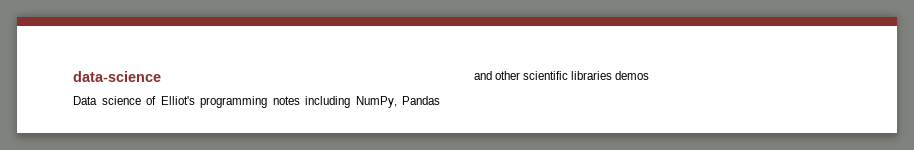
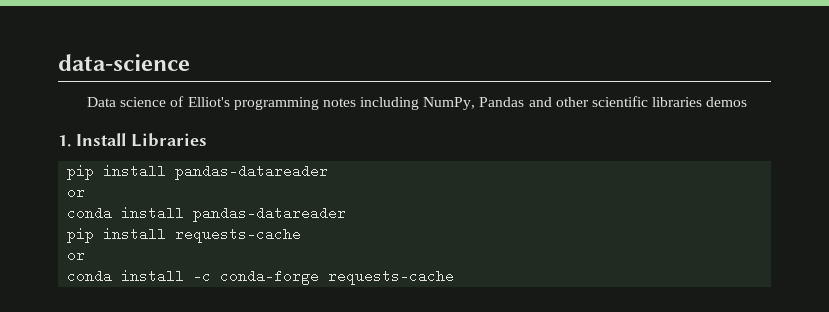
(650, 75) none -> [58,133,207,147] [67,164,329,180] [67,190,86,197] [67,206,347,222] [67,227,302,243] [67,253,86,260] [67,269,455,285] // 1. Install Libraries // pip install pandas-datareader // or // conda install pandas-datareader // pip install requests-cache // or // conda install -c conda-forge requests-cache

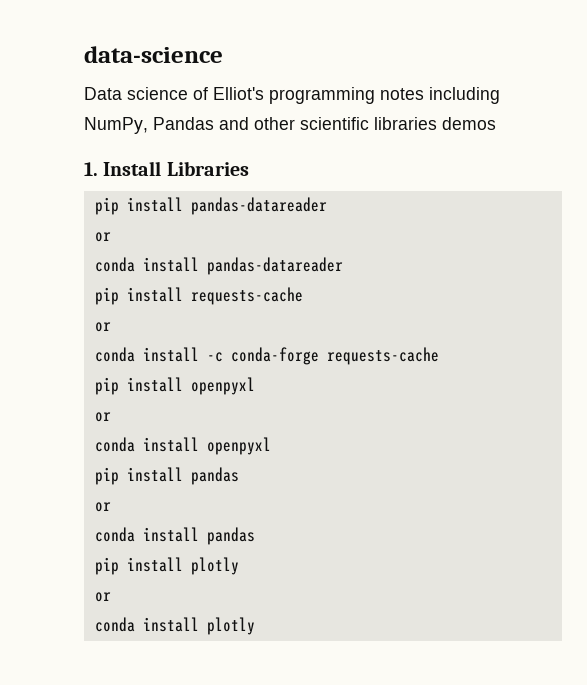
(455, 277) none -> [94,377,255,395] [94,412,111,422] [94,437,271,455] [94,467,239,485] [94,502,111,512] [94,527,255,545] [94,557,239,575] [94,592,111,602] [94,617,255,635] // pip install openpyxl // or // conda install openpyxl // pip install pandas // or // conda install pandas // pip install plotly // or // conda install plotly

